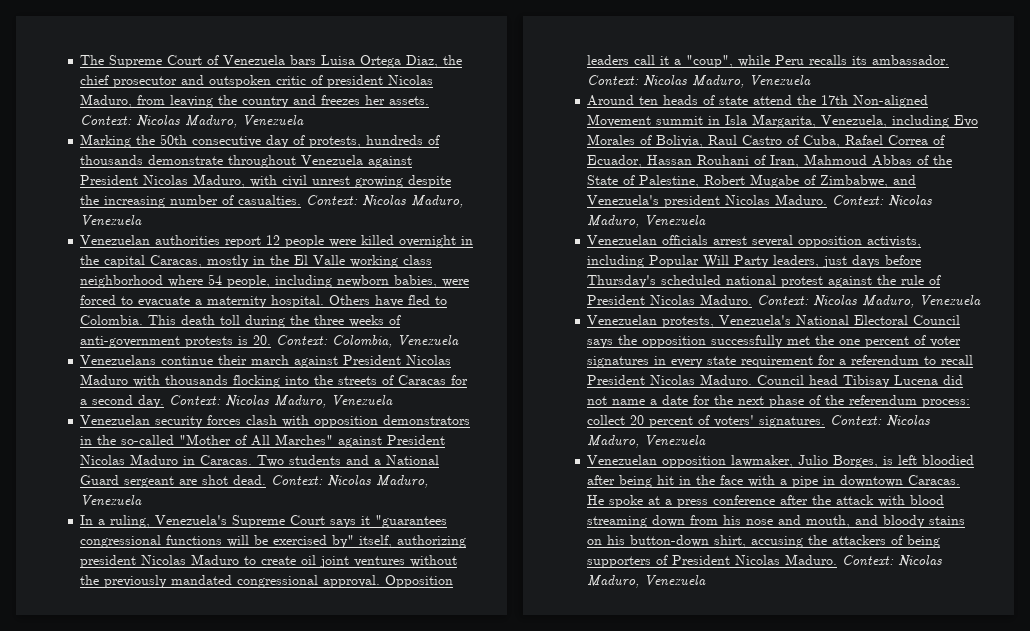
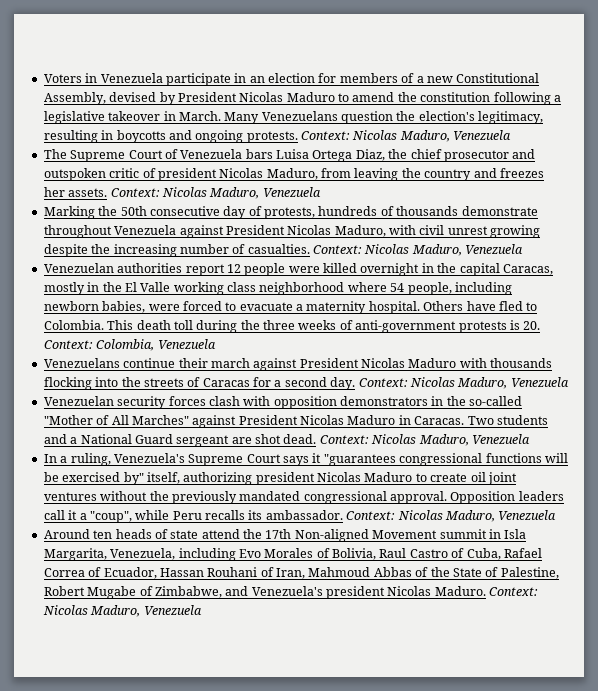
(80, 60) none -> [43,73,540,86] [43,92,561,105] [43,111,544,124] [43,130,512,143] Voters in Venezuela participate in an election for members of a new Constitutional Assembly, devised by President Nicolas Maduro to amend the constitution following a legislative takeover in March. Many Venezuelans question the election's legitimacy, resulting in boycotts and ongoing protests. Context: Nicolas Maduro, Venezuela //
[587,235,922,248] [587,255,922,268] [587,275,942,288] [587,294,982,308] [587,315,961,328] [587,335,962,348] [587,355,974,368] [587,374,964,388] [587,395,971,408] [587,415,931,428] [587,435,707,448] [587,455,975,468] [587,475,961,488] [587,495,945,508] [587,515,966,528] [587,535,941,548] [587,554,943,568] [587,575,707,588] // Venezuelan officials arrest several opposition activists, including Popular Will Party leaders, just days before Thursday's scheduled national protest against the rule of President Nicolas Maduro. Context: Nicolas Maduro, Venezuela // Venezuelan protests, Venezuela's National Electoral Council says the opposition successfully met the one percent of voter signatures in every state requirement for a referendum to recall President Nicolas Maduro. Council head Tibisay Lucena did not name a date for the next phase of the referendum process: collect 20 percent of voters' signatures. Context: Nicolas Maduro, Venezuela // Venezuelan opposition lawmaker, Julio Borges, is left bloodied after being hit in the face with a pipe in downtown Caracas. He spoke at a press conference after the attack with blood streaming down from his nose and mouth, and bloody stains on his button-down shirt, accusing the attackers of being supporters of President Nicolas Maduro. Context: Nicolas Maduro, Venezuela -> (202, 610) none

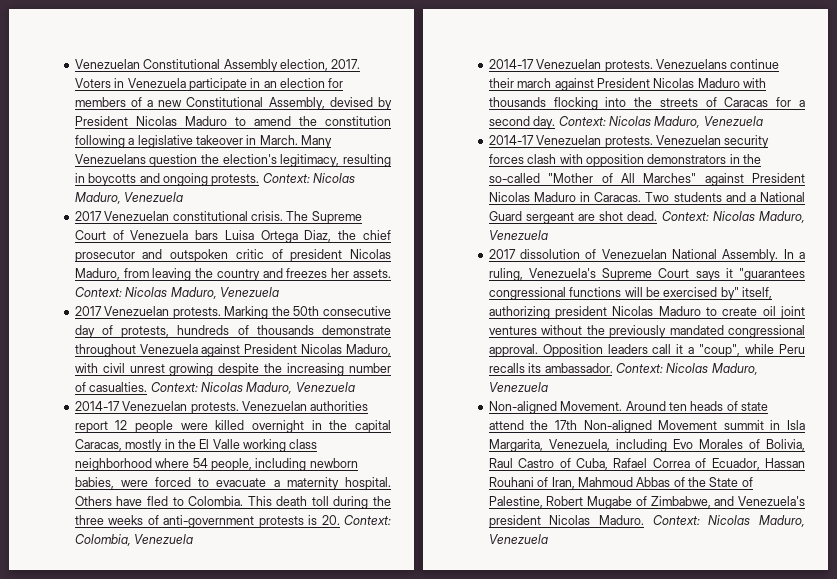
(43, 78) none -> [74,59,361,72] Venezuelan Constitutional Assembly election, 2017.
(512, 135) none -> [74,211,283,221] 2017 Venezuelan constitutional crisis.
(321, 192) none -> [74,306,221,319] 2017 Venezuelan protests.
(524, 249) none -> [74,401,239,414] 2014-17 Venezuelan protests.
(216, 344) none -> [488,59,653,72] 2014-17 Venezuelan protests.
(569, 382) none -> [488,135,653,148] 2014-17 Venezuelan protests.
(530, 439) none -> [488,249,779,262] 2017 dissolution of Venezuelan National Assembly.
(557, 515) none -> [488,401,623,414] Non-aligned Movement.

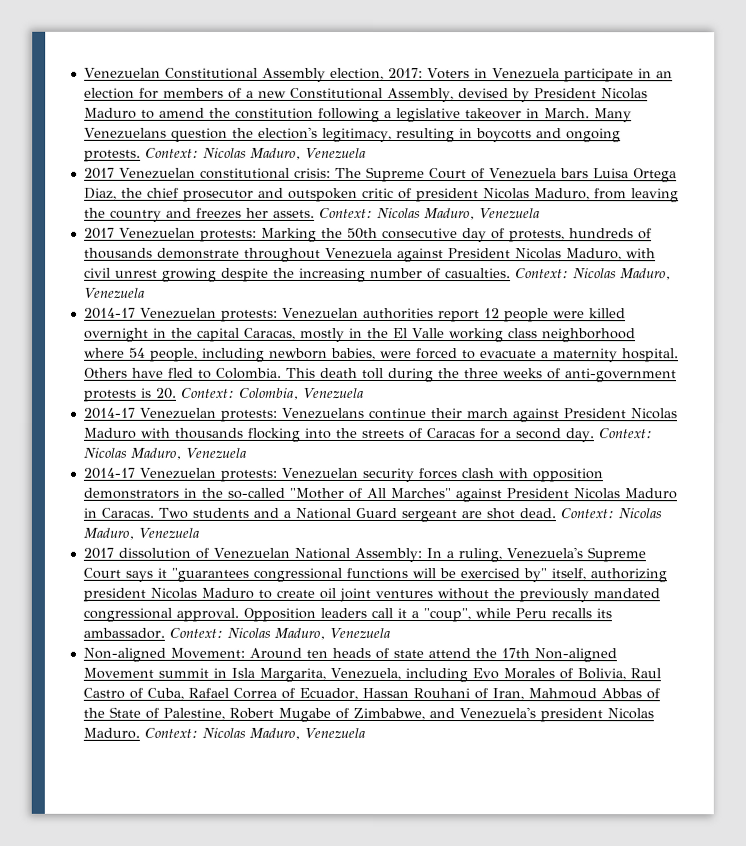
[331,59,361,69] 2017. -> [387,68,423,80] 2017:
[250,211,283,221] crisis. -> [293,167,331,178] crisis:
[172,307,221,319] protests. -> [199,229,257,242] protests:
[190,402,239,414] protests. -> [220,309,278,322] protests:
[604,60,653,72] protests. -> [220,409,278,422] protests:
[604,136,653,148] protests. -> [219,469,277,482] protests:
[722,249,779,262] Assembly. -> [353,547,422,563] Assembly:
[560,401,623,411] Movement. -> [169,647,245,659] Movement:

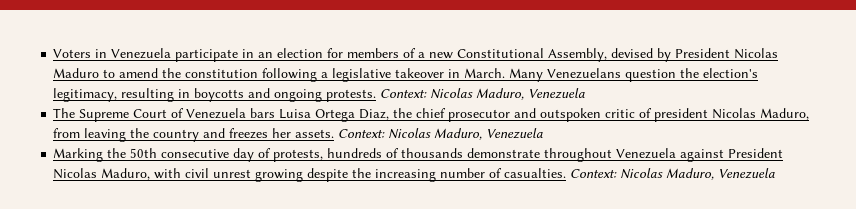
[83,67,423,82] Venezuelan Constitutional Assembly election, 2017: -> (53, 53) none
[83,167,331,179] 2017 Venezuelan constitutional crisis: -> (586, 93) none
[83,227,257,242] 2017 Venezuelan protests: -> (544, 133) none
[83,307,626,323] [83,327,636,343] [83,347,679,363] [83,367,677,383] [83,387,364,402] [83,407,678,423] [82,427,652,443] [82,447,246,460] [82,467,603,483] [82,487,677,503] [82,507,662,523] [82,527,199,540] [82,547,646,563] [82,567,667,583] [82,587,660,603] [82,607,612,623] [82,627,390,640] [82,647,617,663] [82,667,661,683] [82,687,660,701] [82,706,654,723] [82,727,365,740] // 2014-17 Venezuelan protests: Venezuelan authorities report 12 people were killed overnight in the capital Caracas, mostly in the El Valle working class neighborhood where 54 people, including newborn babies, were forced to evacuate a maternity hospital. Others have fled to Colombia. This death toll during the three weeks of anti-government protests is 20. Context: Colombia, Venezuela // 2014-17 Venezuelan protests: Venezuelans continue their march against President Nicolas Maduro with thousands flocking into the streets of Caracas for a second day. Context: Nicolas Maduro, Venezuela // 2014-17 Venezuelan protests: Venezuelan security forces clash with opposition demonstrators in the so-called "Mother of All Marches" against President Nicolas Maduro in Caracas. Two students and a National Guard sergeant are shot dead. Context: Nicolas Maduro, Venezuela // 2017 dissolution of Venezuelan National Assembly: In a ruling, Venezuela's Supreme Court says it "guarantees congressional functions will be exercised by" itself, authorizing president Nicolas Maduro to create oil joint ventures without the previously mandated congressional approval. Opposition leaders call it a "coup", while Peru recalls its ambassador. Context: Nicolas Maduro, Venezuela // Non-aligned Movement: Around ten heads of state attend the 17th Non-aligned Movement summit in Isla Margarita, Venezuela, including Evo Morales of Bolivia, Raul Castro of Cuba, Rafael Correa of Ecuador, Hassan Rouhani of Iran, Mahmoud Abbas of the State of Palestine, Robert Mugabe of Zimbabwe, and Venezuela's president Nicolas Maduro. Context: Nicolas Maduro, Venezuela -> (776, 173) none

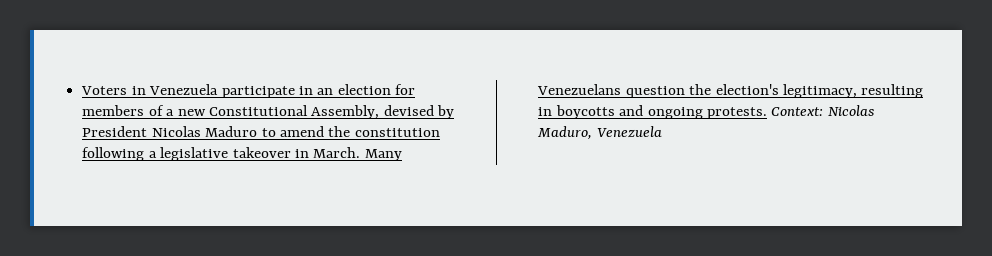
[53,108,810,122] [53,128,544,142] [53,148,784,162] [53,168,776,182] // The Supreme Court of Venezuela bars Luisa Ortega Diaz, the chief prosecutor and outspoken critic of president Nicolas Maduro, from leaving the country and freezes her assets. Context: Nicolas Maduro, Venezuela // Marking the 50th consecutive day of protests, hundreds of thousands demonstrate throughout Venezuela against President Nicolas Maduro, with civil unrest growing despite the increasing number of casualties. Context: Nicolas Maduro, Venezuela -> (662, 132) none

